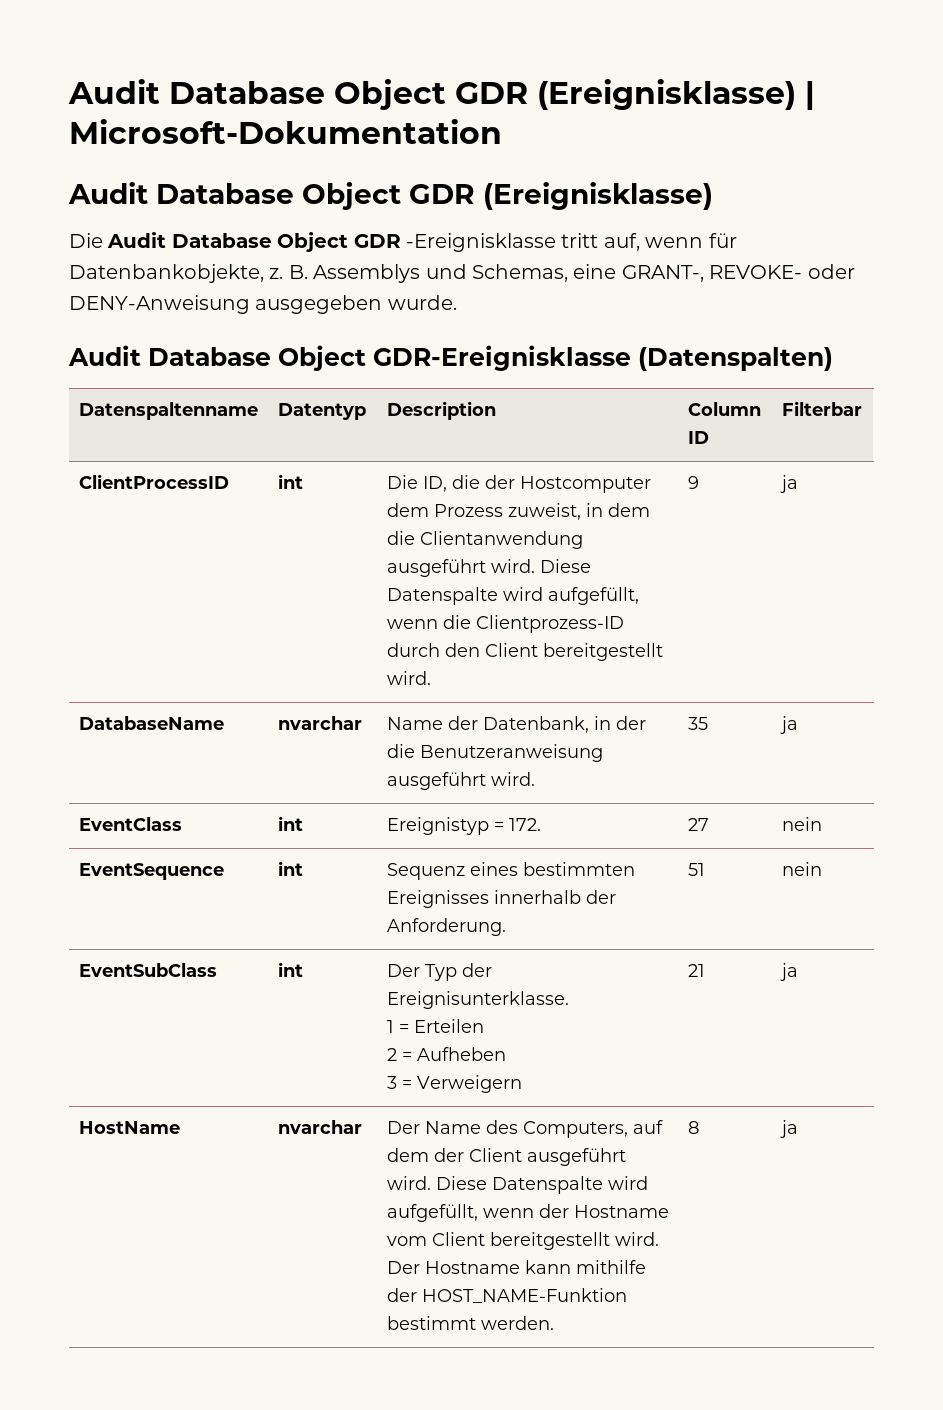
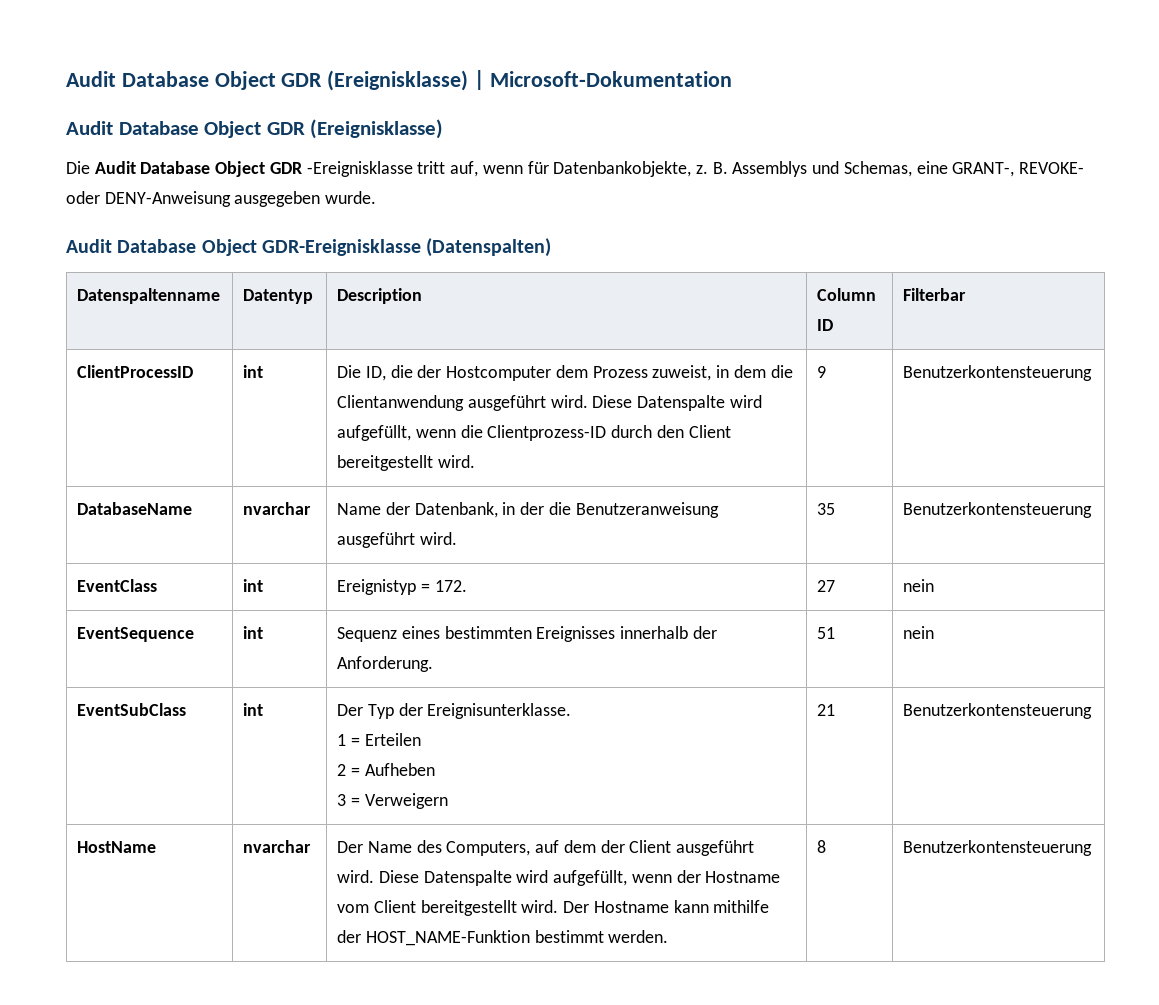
[779,475,798,493] ja -> [903,365,1093,381] Benutzerkontensteuerung
[779,716,798,734] ja -> [903,502,1093,518] Benutzerkontensteuerung
[779,963,798,981] ja -> [903,703,1093,719] Benutzerkontensteuerung
[779,1120,798,1138] ja -> [903,840,1093,856] Benutzerkontensteuerung

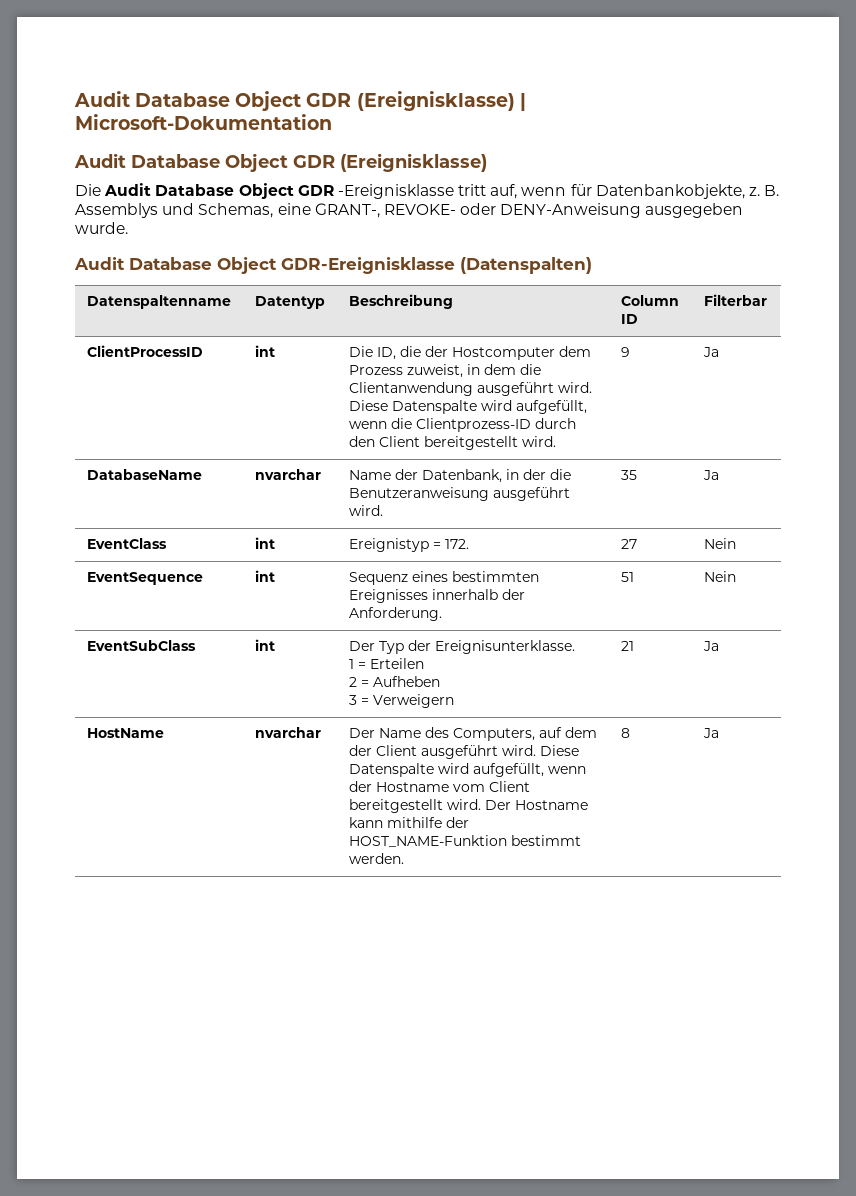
[337,288,423,304] Description -> [348,294,453,309] Beschreibung
[903,365,1093,381] Benutzerkontensteuerung -> [702,347,719,357] Ja
[903,502,1093,518] Benutzerkontensteuerung -> [702,470,719,480] Ja
[903,579,935,592] nein -> [703,538,736,549] Nein
[903,626,935,639] nein -> [703,571,736,582] Nein
[903,703,1093,719] Benutzerkontensteuerung -> [702,641,719,651] Ja
[903,840,1093,856] Benutzerkontensteuerung -> [702,728,719,738] Ja

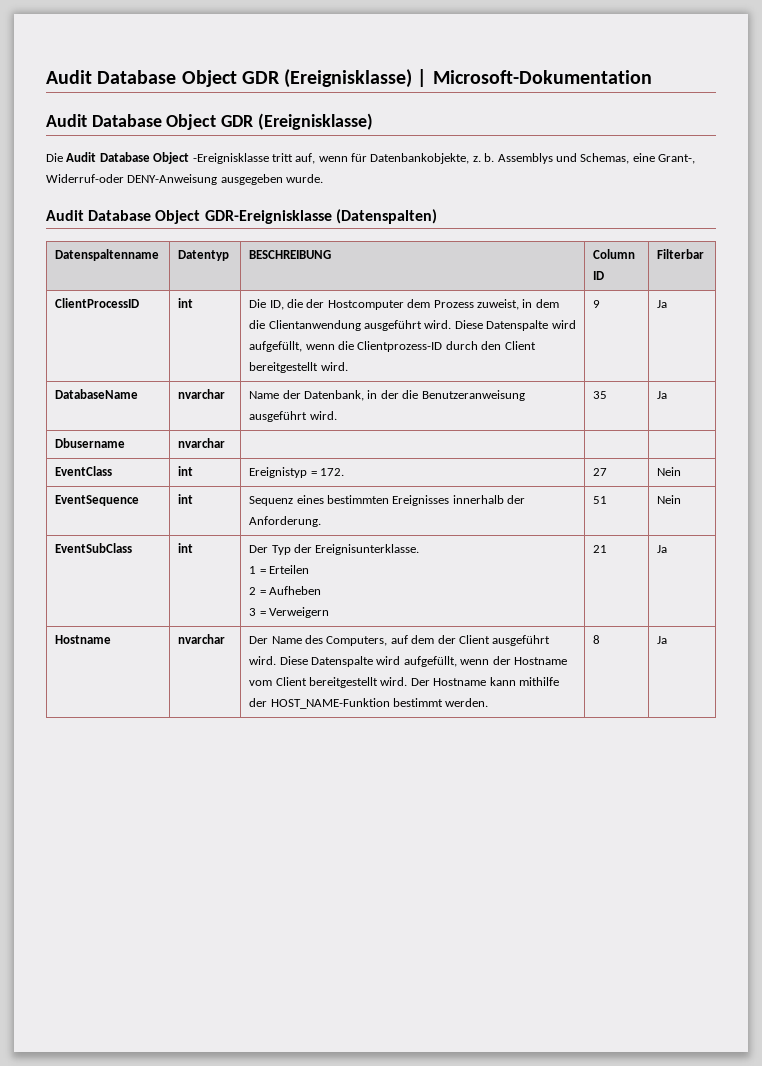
[297,185,334,196] GDR -> (190, 158) none
[764,185,780,196] B. -> [484,153,495,162] b.
[314,203,497,218] GRANT-, REVOKE- oder -> [658,154,695,164] [46,174,124,183] Grant-, Widerruf-oder
[348,294,453,309] Beschreibung -> [249,250,332,259] BESCHREIBUNG
(719, 475) none -> [55,438,126,448] [178,438,226,448] // Dbusername | nvarchar | | |
[86,728,164,738] HostName -> [55,635,112,644] Hostname

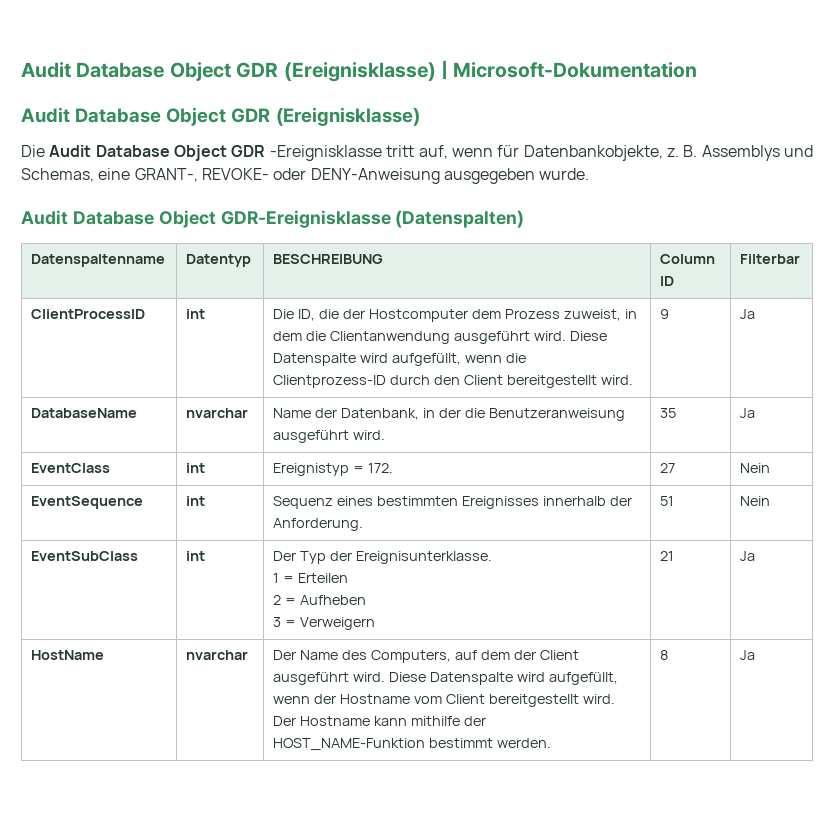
(190, 158) none -> [231,145,266,157] GDR
[484,153,495,162] b. -> [683,145,698,157] B.
[658,154,695,164] [46,174,124,183] Grant-, Widerruf-oder -> [134,168,307,182] GRANT-, REVOKE- oder
[55,438,126,448] [178,438,226,448] // Dbusername | nvarchar | | | -> (756, 413) none
[55,635,112,644] Hostname -> [31,650,105,660] HostName

